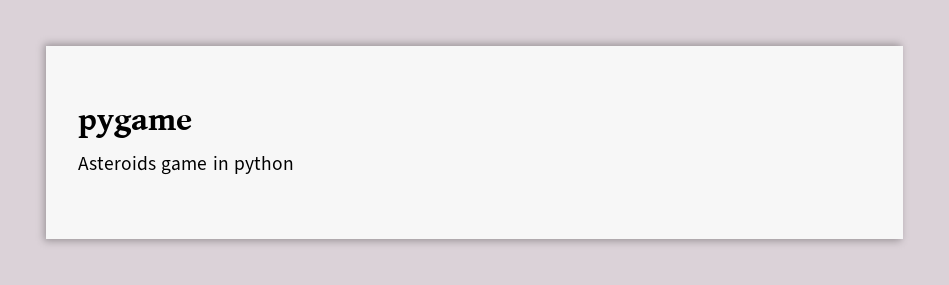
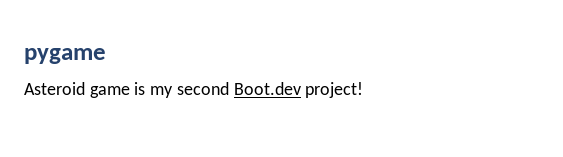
[78,155,294,175] Asteroids game in python -> [24,82,364,98] Asteroid game is my second Boot.dev project!

